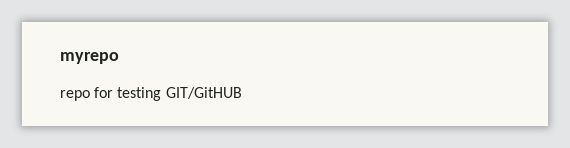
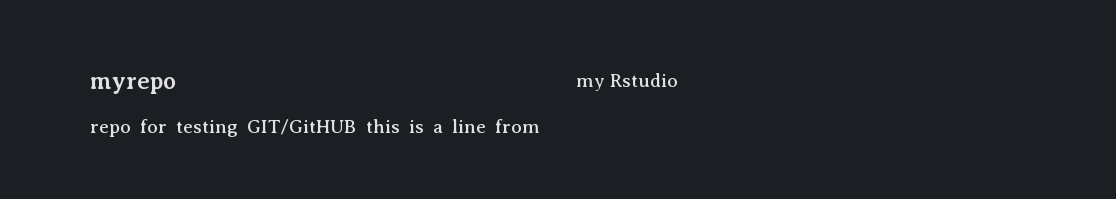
(242, 93) none -> [365,119,540,133] [576,73,679,91] this is a line from my Rstudio

